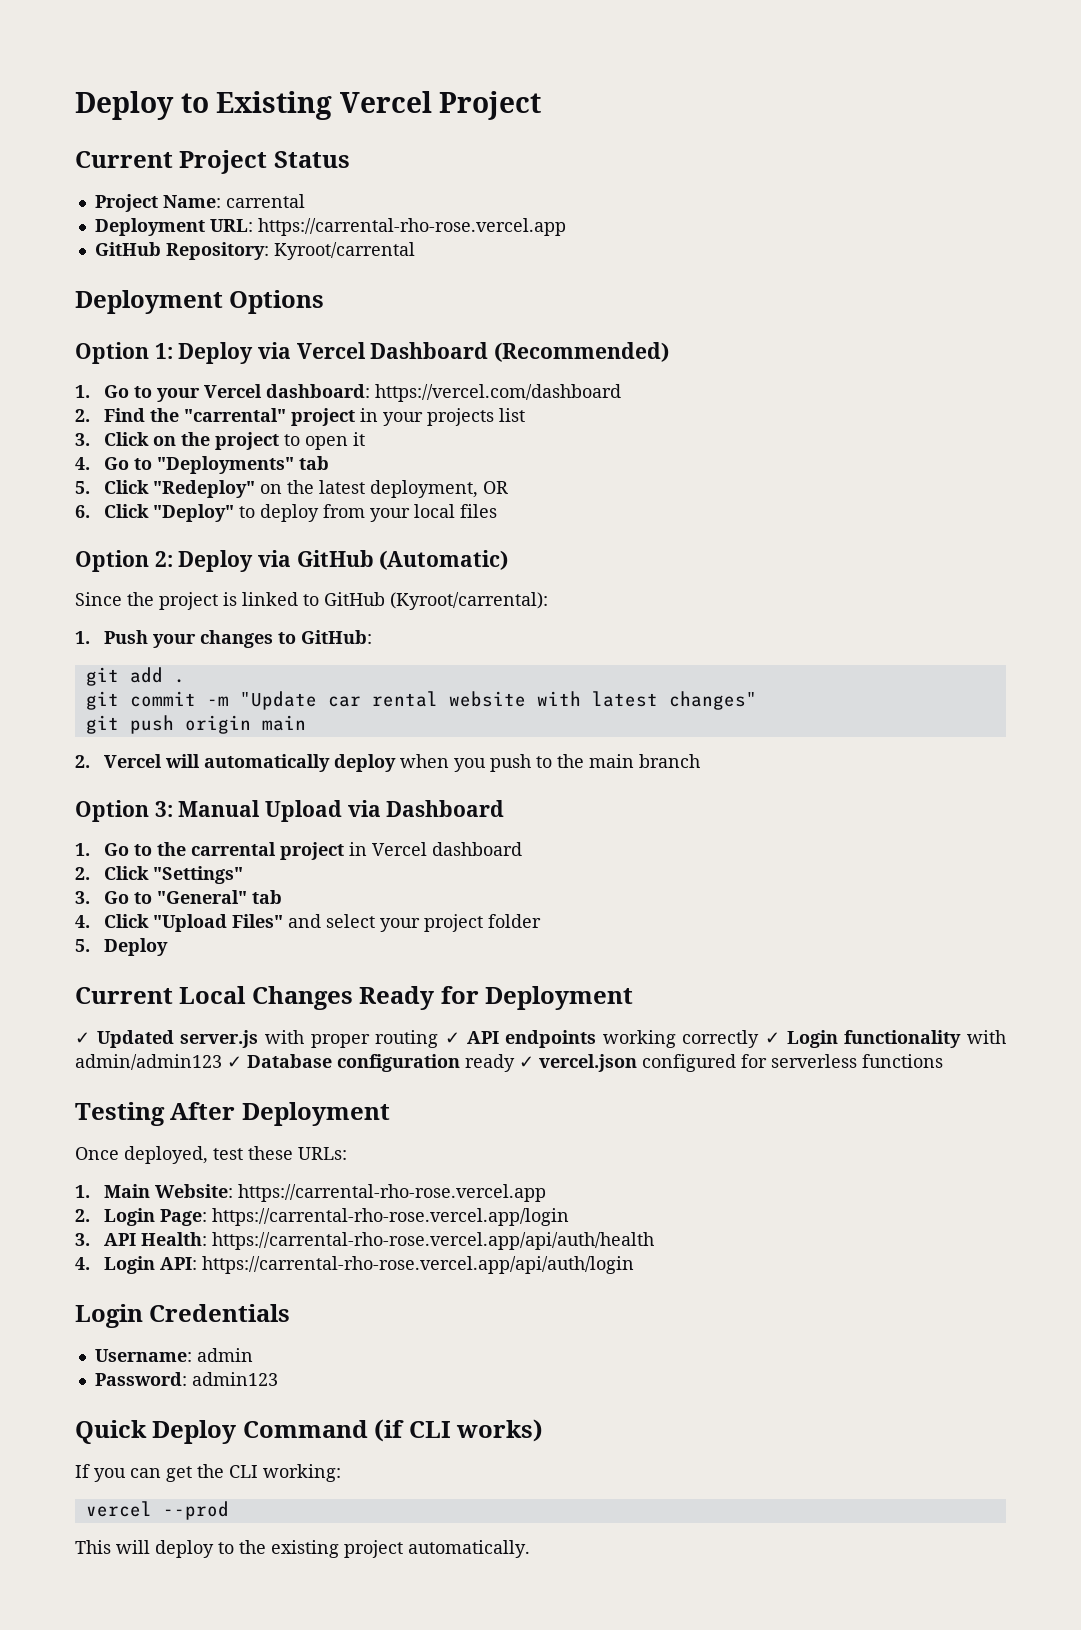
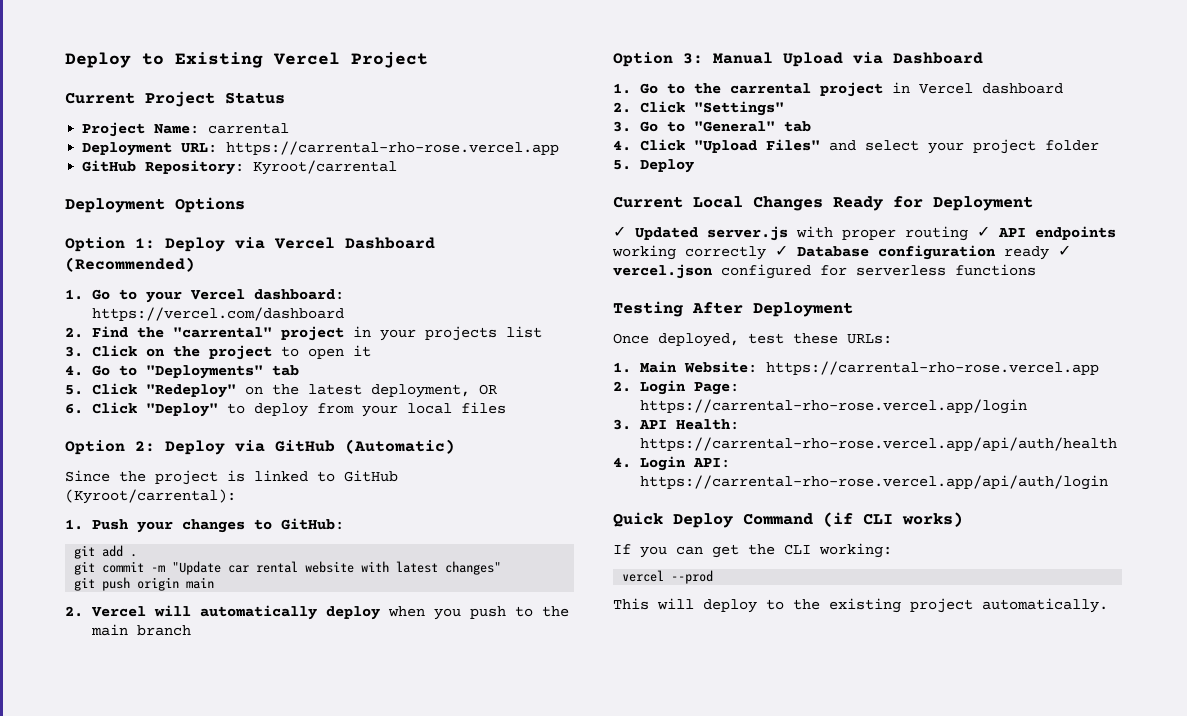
[786,1030,1006,1048] [75,1054,242,1070] Login functionality with admin/admin123 ✓ -> (788, 250) none
[75,1304,291,1328] [94,1348,253,1362] [94,1372,278,1386] // Login Credentials // Username: admin // Password: admin123 -> (1108, 482) none

